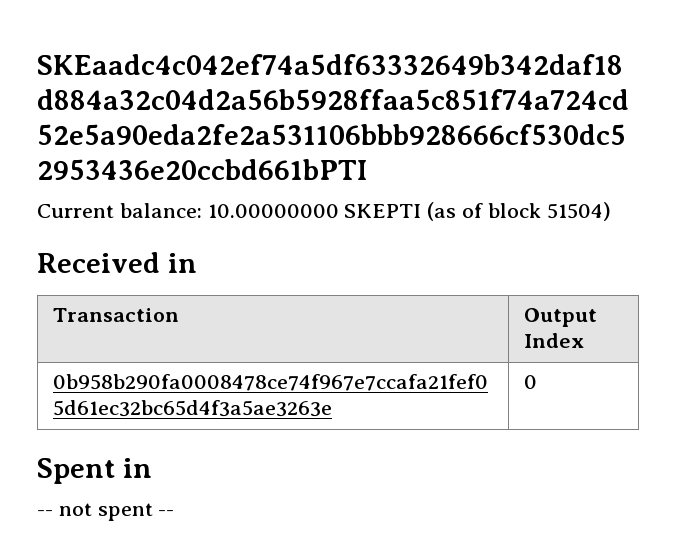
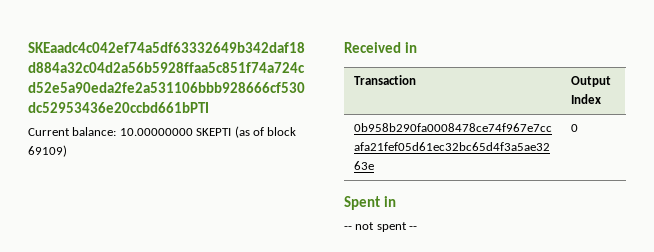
[546,202,611,221] 51504) -> [28,145,67,157] 69109)

